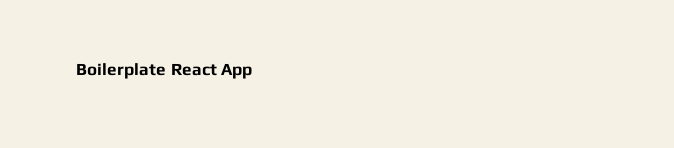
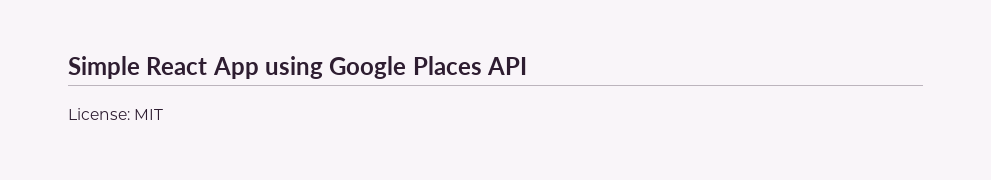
[76,63,166,79] Boilerplate -> [68,56,140,79] Simple
(253, 71) none -> [265,56,528,79] [68,108,164,120] using Google Places API // License: MIT

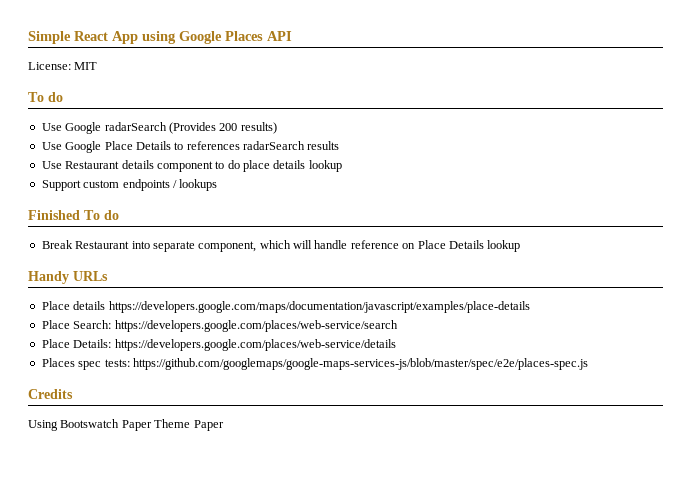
(164, 114) none -> [28,92,63,102] [41,122,277,134] [41,141,340,153] [41,160,342,172] [41,179,218,191] [28,210,119,220] [41,240,521,252] [28,271,108,284] [41,301,530,313] [41,320,398,332] [41,339,396,351] [41,358,588,370] [28,389,73,399] [28,419,224,431] // To do // Use Google radarSearch (Provides 200 results) // Use Google Place Details to references radarSearch results // Use Restaurant details component to do place details lookup // Support custom endpoints / lookups // Finished To do // Break Restaurant into separate component, which will handle reference on Place Details lookup // Handy URLs // Place details https://developers.google.com/maps/documentation/javascript/examples/place-details // Place Search: https://developers.google.com/places/web-service/search // Place Details: https://developers.google.com/places/web-service/details // Places spec tests: https://github.com/googlemaps/google-maps-services-js/blob/master/spec/e2e/places-spec.js // Credits // Using Bootswatch Paper Theme Paper

